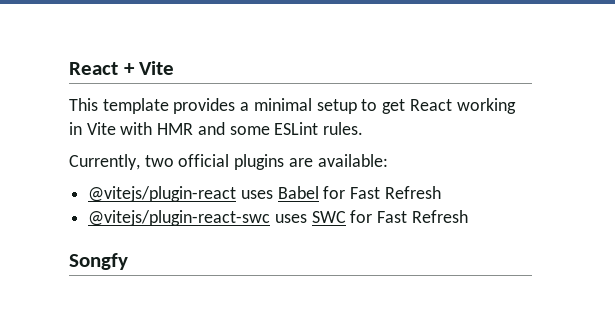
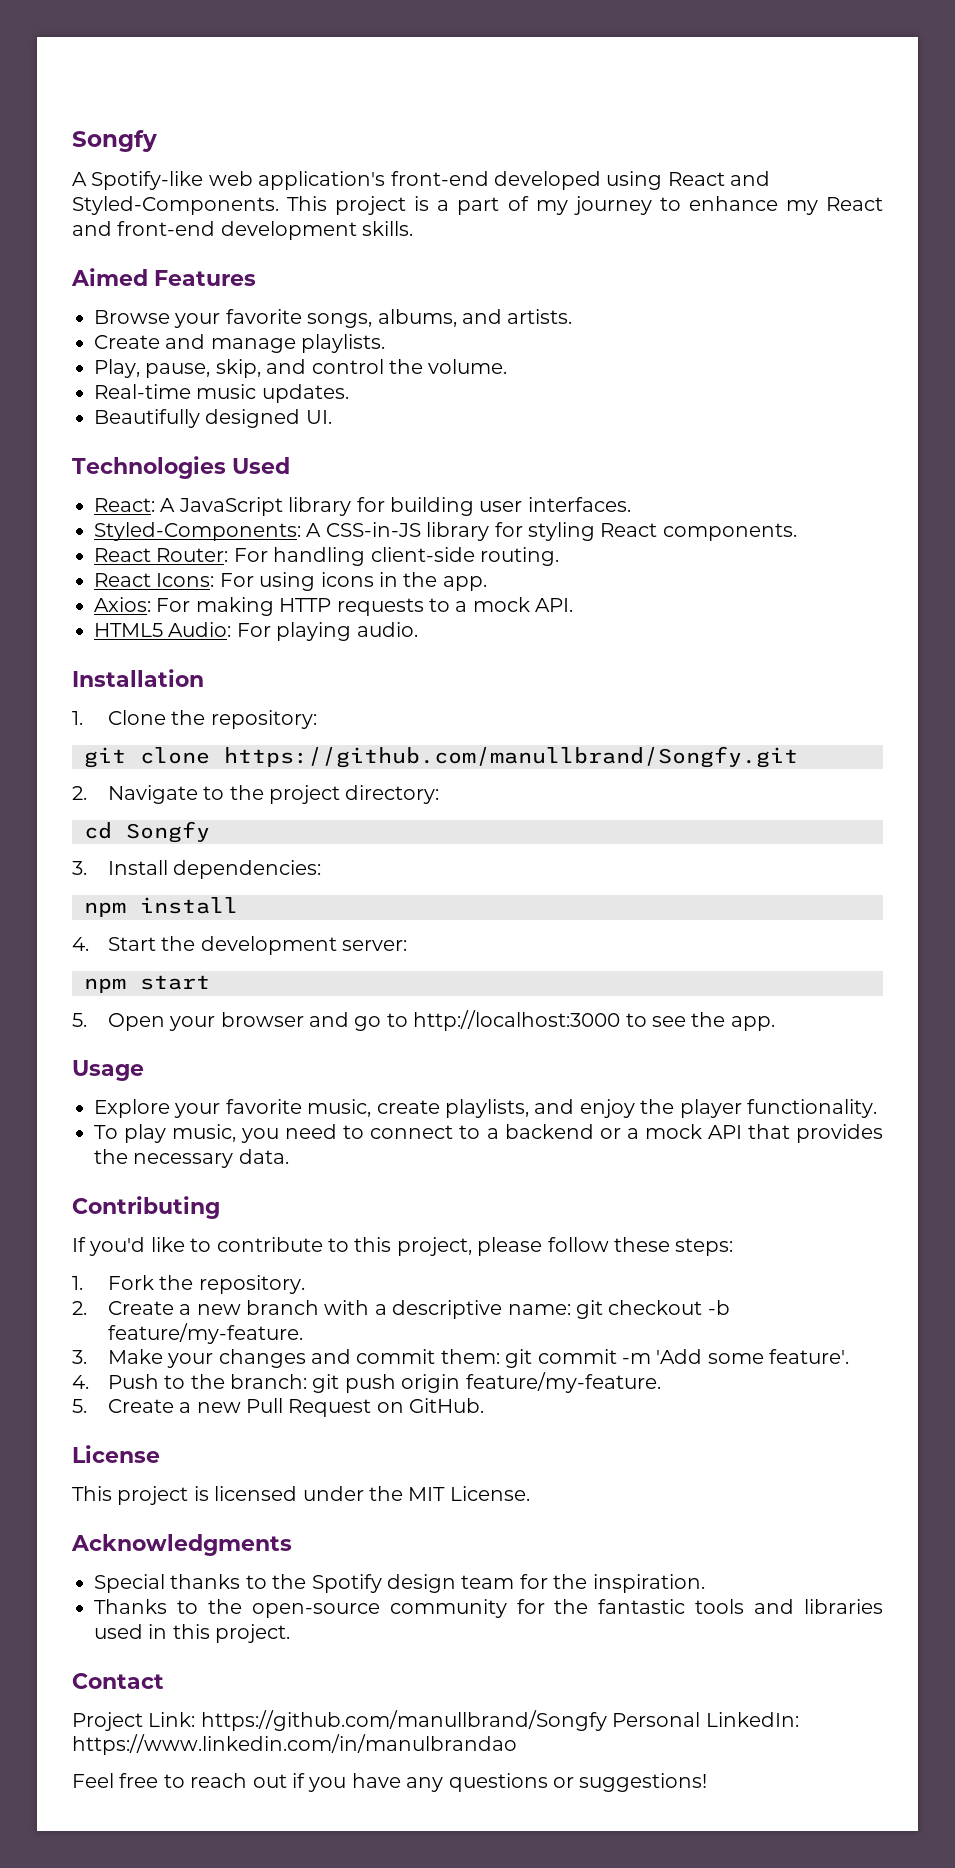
[69,61,175,75] [69,98,516,114] [69,122,364,135] [69,154,388,170] [88,186,441,202] [88,210,468,226] [69,253,128,270] React + Vite // This template provides a minimal setup to get React working in Vite with HMR and some ESLint rules. // Currently, two official plugins are available: // @vitejs/plugin-react uses Babel for Fast Refresh // @vitejs/plugin-react-swc uses SWC for Fast Refresh // Songfy -> [72,130,157,152] [72,171,771,190] [72,196,883,215] [72,221,414,240] [71,268,256,286] [94,309,573,328] [94,334,386,353] [94,359,508,378] [94,384,349,403] [94,409,332,428] [72,456,290,479] [94,497,631,516] [94,522,797,541] [94,547,559,566] [94,572,487,591] [94,597,574,616] [94,622,418,641] [72,669,204,687] [72,710,317,729] [84,746,798,768] [72,785,440,804] [84,821,210,843] [72,860,322,879] [84,897,238,917] [72,936,407,955] [84,975,210,993] [72,1010,775,1031] [72,1060,144,1081] [94,1099,877,1118] [94,1124,884,1143] [94,1149,289,1168] [72,1196,220,1219] [72,1237,734,1256] [72,1275,305,1294] [72,1300,730,1319] [107,1323,303,1344] [72,1349,850,1368] [72,1372,661,1393] [72,1398,485,1417] [72,1445,160,1463] [72,1486,530,1505] [71,1534,292,1556] [94,1574,705,1593] [94,1599,883,1618] [94,1624,291,1643] [72,1673,164,1689] [72,1710,799,1731] [72,1734,517,1755] [72,1773,708,1792] Songfy // A Spotify-like web application's front-end developed using React and Styled-Components. This project is a part of my journey to enhance my React and front-end development skills. // Aimed Features // Browse your favorite songs, albums, and artists. // Create and manage playlists. // Play, pause, skip, and control the volume. // Real-time music updates. // Beautifully designed UI. // Technologies Used // React: A JavaScript library for building user interfaces. // Styled-Components: A CSS-in-JS library for styling React components. // React Router: For handling client-side routing. // React Icons: For using icons in the app. // Axios: For making HTTP requests to a mock API. // HTML5 Audio: For playing audio. // Installation // 1. Clone the repository: // git clone https://github.com/manullbrand/Songfy.git // 2. Navigate to the project directory: // cd Songfy // 3. Install dependencies: // npm install // 4. Start the development server: // npm start // 5. Open your browser and go to http://localhost:3000 to see the app. // Usage // Explore your favorite music, create playlists, and enjoy the player functionality. // To play music, you need to connect to a backend or a mock API that provides the necessary data. // Contributing // If you'd like to contribute to this project, please follow these steps: // 1. Fork the repository. // 2. Create a new branch with a descriptive name: git checkout -b feature/my-feature. // 3. Make your changes and commit them: git commit -m 'Add some feature'. // 4. Push to the branch: git push origin feature/my-feature. // 5. Create a new Pull Request on GitHub. // License // This project is licensed under the MIT License. // Acknowledgments // Special thanks to the Spotify design team for the inspiration. // Thanks to the open-source community for the fantastic tools and libraries used in this project. // Contact // Project Link: https://github.com/manullbrand/Songfy Personal LinkedIn: https://www.linkedin.com/in/manulbrandao // Feel free to reach out if you have any questions or suggestions!

